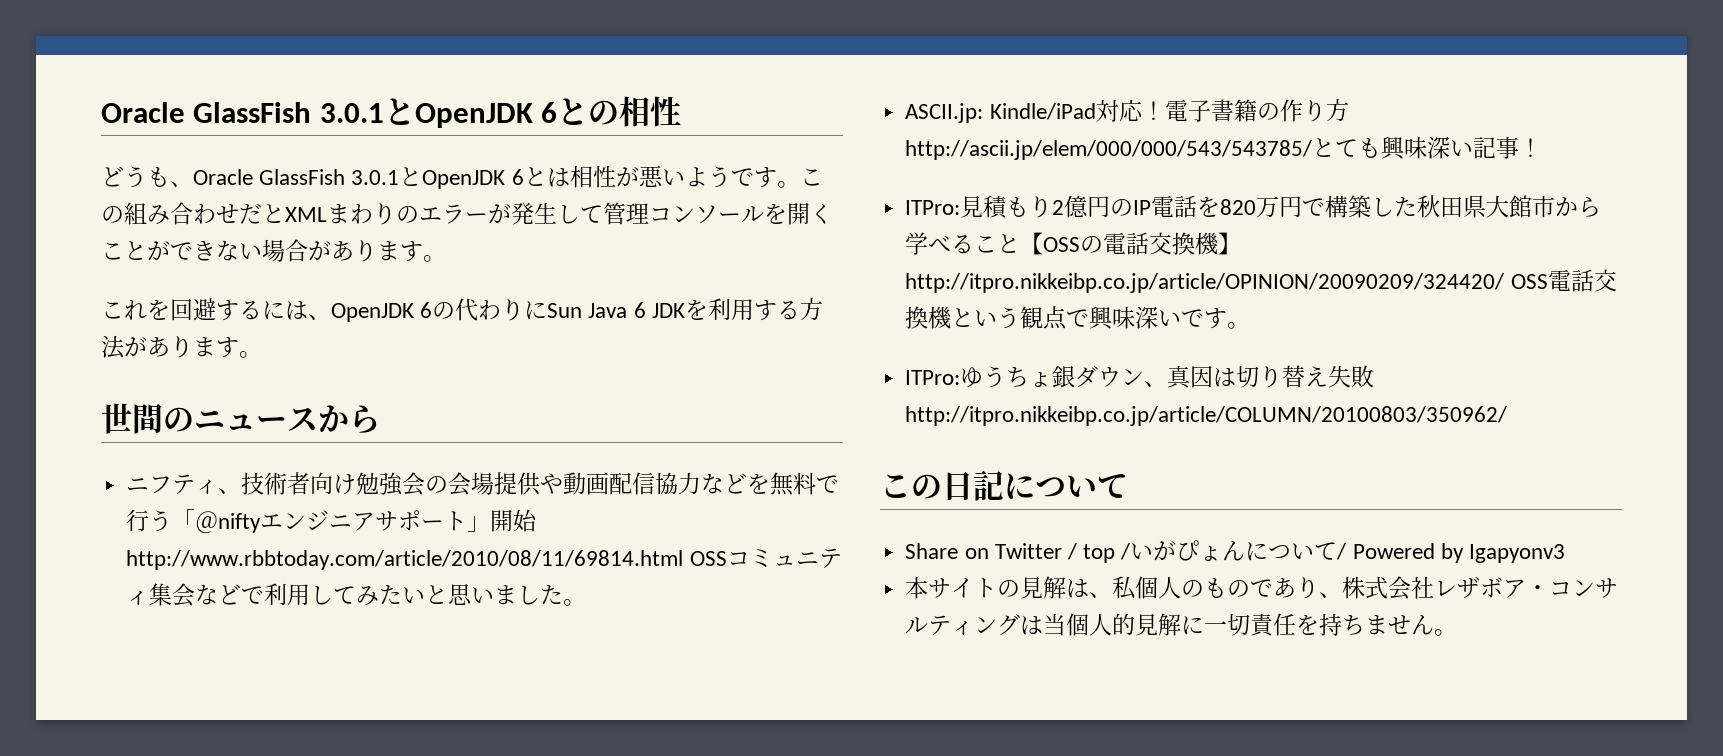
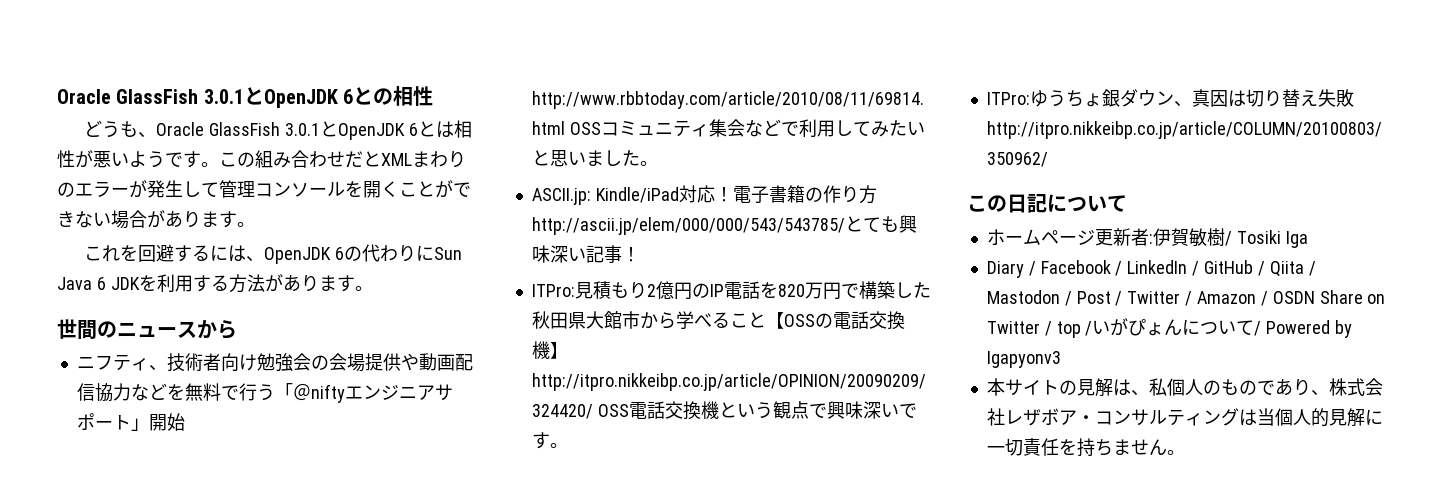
(1128, 486) none -> [986,228,1308,248] [986,260,1316,278] [986,290,1315,306] ホームページ更新者:伊賀敏樹/ Tosiki Iga // Diary / Facebook / LinkedIn / GitHub / Qiita / Mastodon / Post / Twitter / Amazon / OSDN

